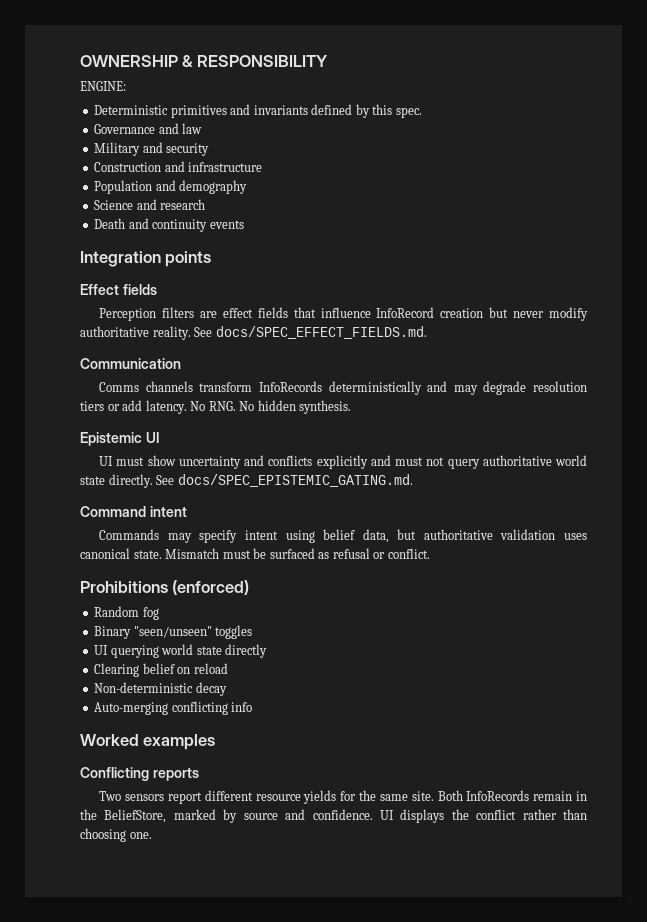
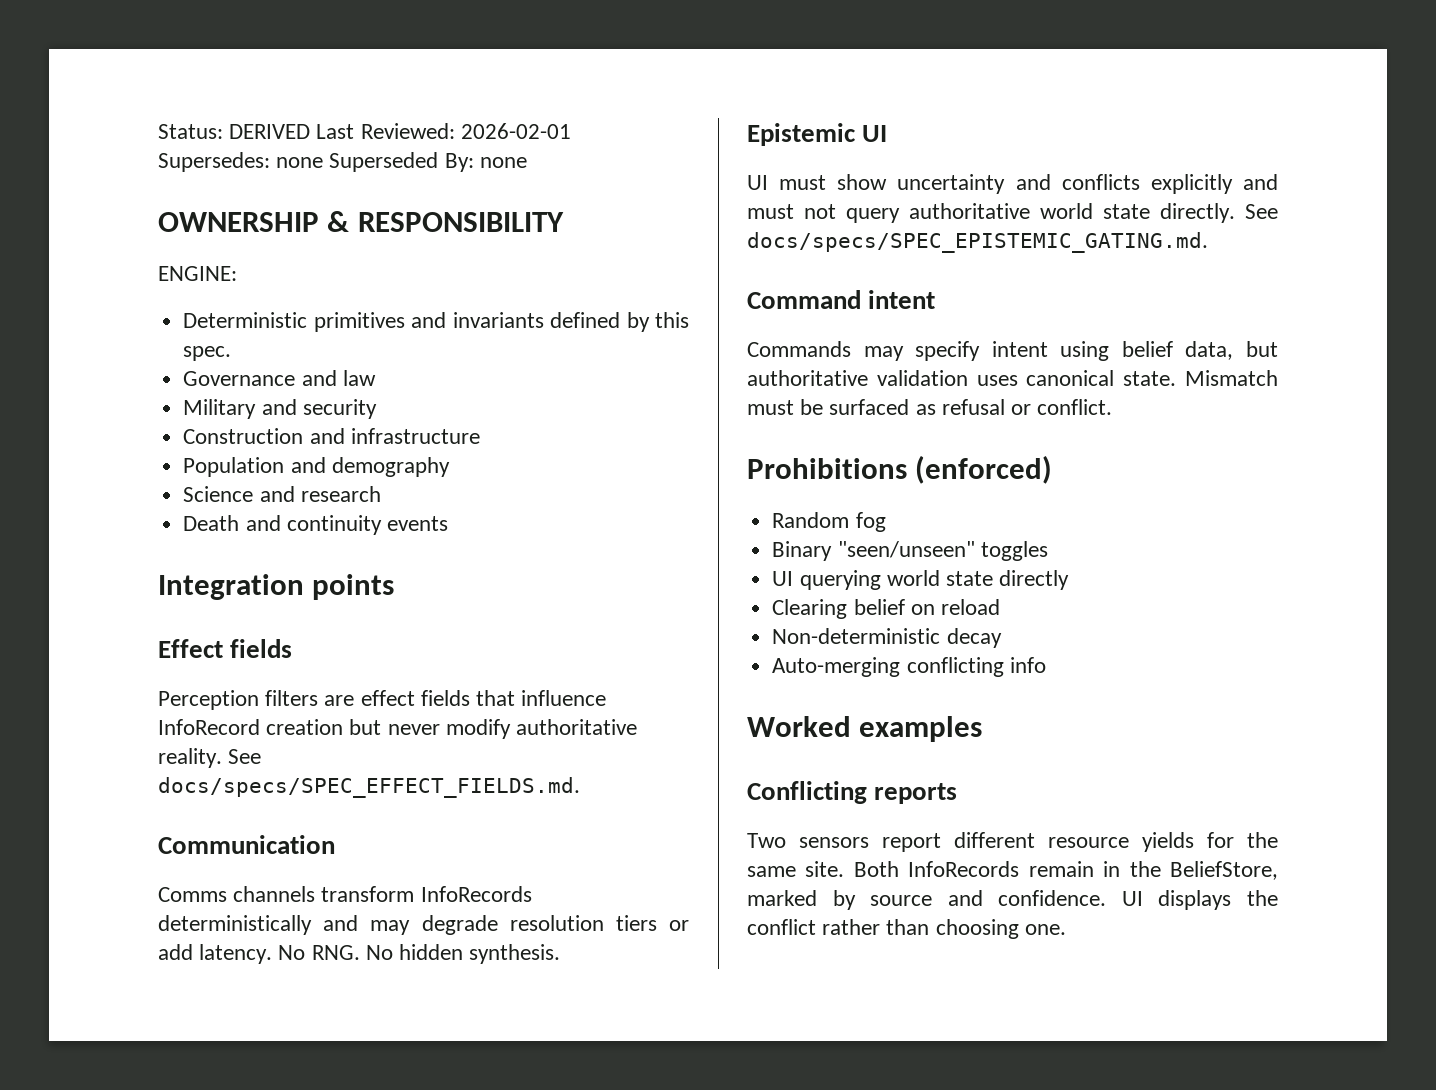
(80, 61) none -> [158,123,571,139] [158,152,527,172] Status: DERIVED Last Reviewed: 2026-02-01 Supersedes: none Superseded By: none //
[215,326,427,339] docs/SPEC_EFFECT_FIELDS.md. -> [158,777,580,798] docs/specs/SPEC_EFFECT_FIELDS.md.
[177,474,413,487] docs/SPEC_EPISTEMIC_GATING.md. -> [747,232,1208,253] docs/specs/SPEC_EPISTEMIC_GATING.md.

